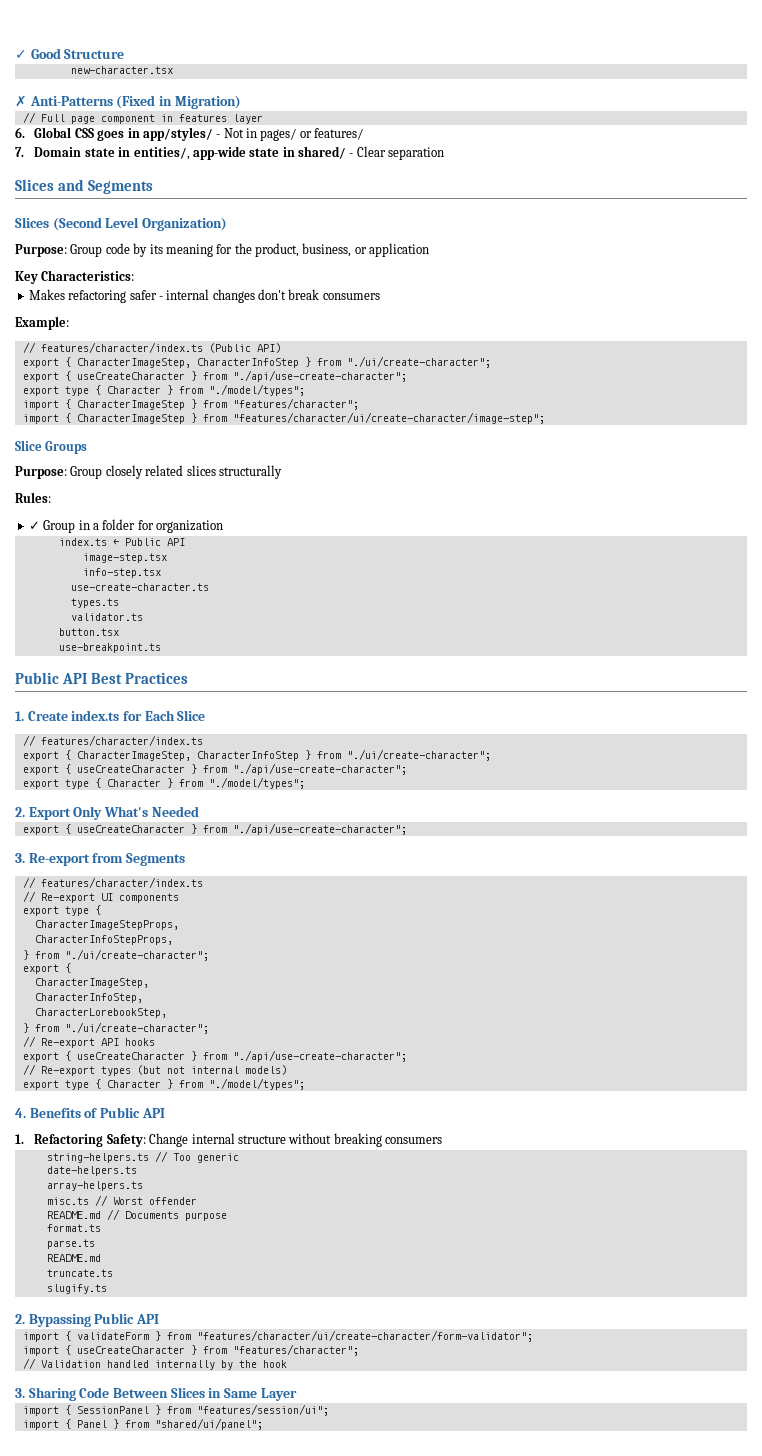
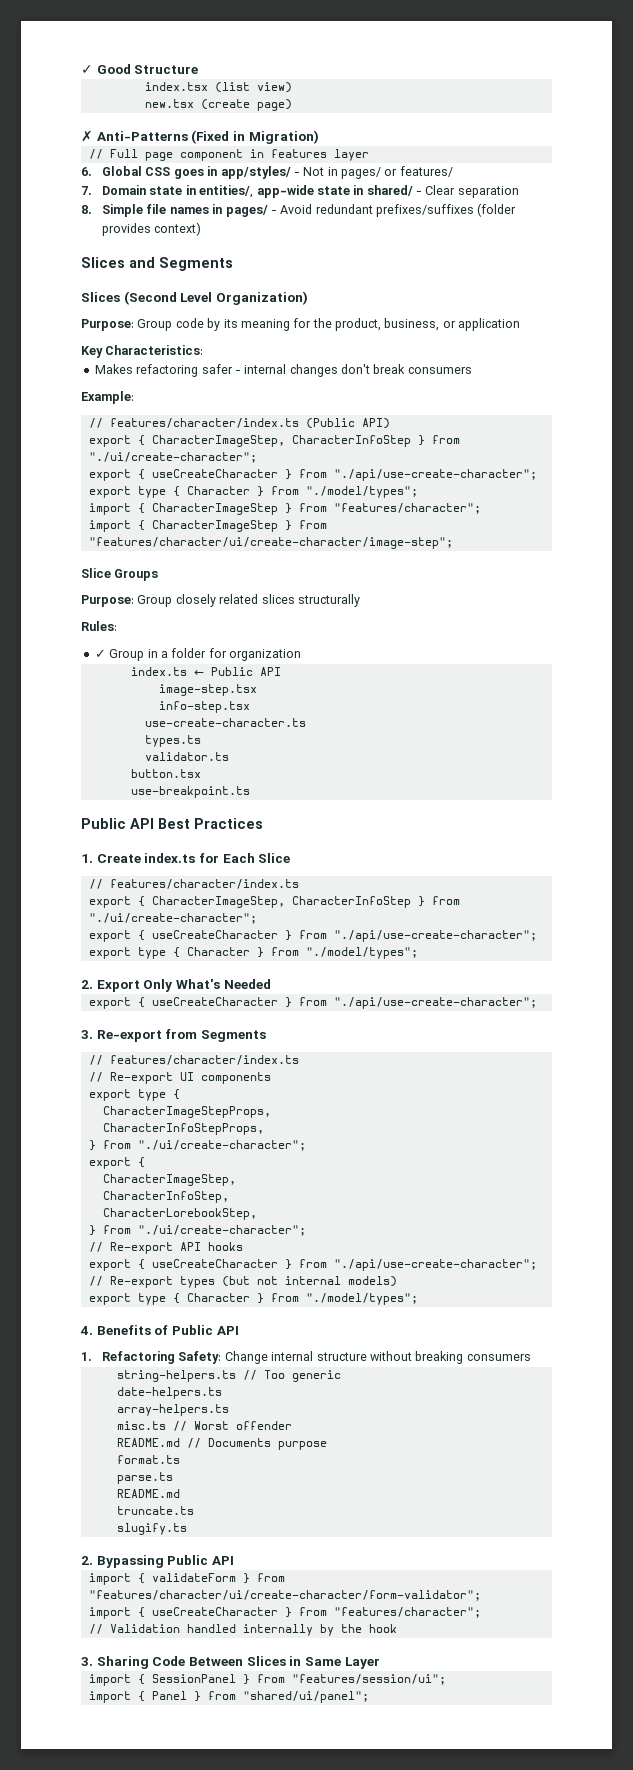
[70,66,173,74] new-character.tsx -> [144,82,292,93] [144,99,292,111] index.tsx (list view) // new.tsx (create page)
(445, 153) none -> [81,203,517,217] [102,222,202,236] // 8. Simple file names in pages/ - Avoid redundant prefixes/suffixes (folder provides context)

